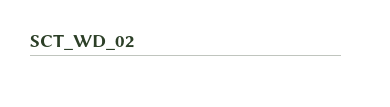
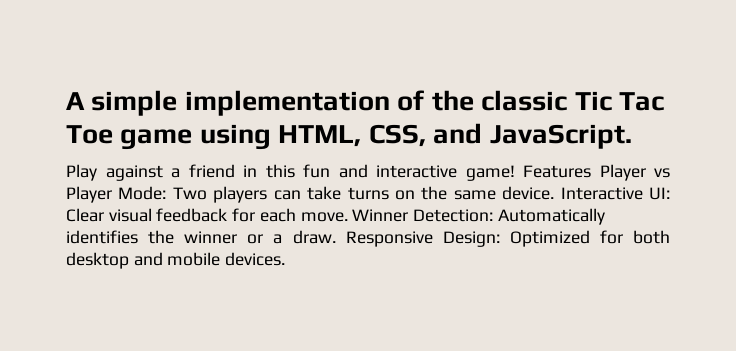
[30,34,135,50] SCT_WD_02 -> [66,90,664,116] [66,123,632,150] [66,164,670,181] [66,186,670,203] [66,208,605,225] [66,230,671,247] [66,252,286,269] A simple implementation of the classic Tic Tac Toe game using HTML, CSS, and JavaScript. // Play against a friend in this fun and interactive game! Features Player vs Player Mode: Two players can take turns on the same device. Interactive UI: Clear visual feedback for each move. Winner Detection: Automatically identifies the winner or a draw. Responsive Design: Optimized for both desktop and mobile devices.

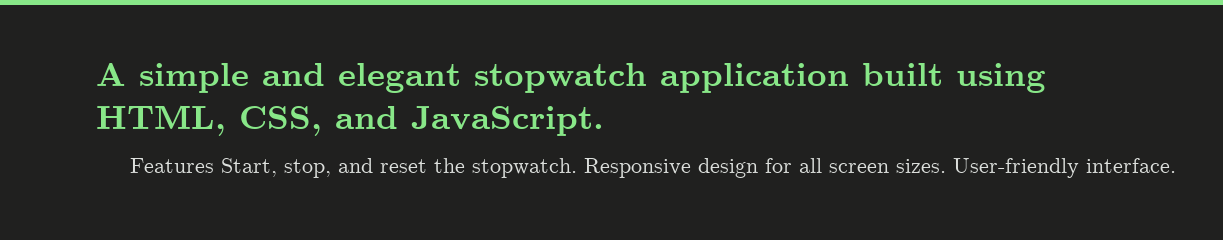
[184,90,664,116] [66,125,193,150] implementation of the classic Tic Tac Toe game -> [262,63,943,93] and elegant stopwatch application built
[66,164,670,181] [66,186,670,203] [66,208,605,225] [66,230,671,247] [66,252,286,269] Play against a friend in this fun and interactive game! Features Player vs Player Mode: Two players can take turns on the same device. Interactive UI: Clear visual feedback for each move. Winner Detection: Automatically identifies the winner or a draw. Responsive Design: Optimized for both desktop and mobile devices. -> [130,158,1177,178] Features Start, stop, and reset the stopwatch. Responsive design for all screen sizes. User-friendly interface.

